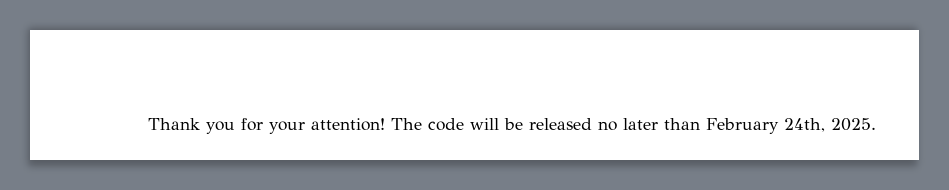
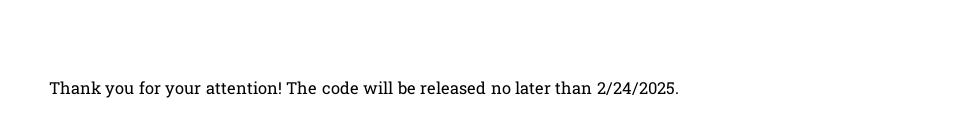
[706,118,877,134] February 24th, 2025. -> [596,82,679,96] 2/24/2025.

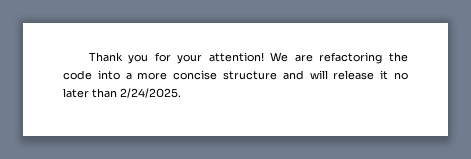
[286,81,487,95] The code will be released -> [270,52,408,64] [63,70,389,80] We are refactoring the code into a more concise structure and will release it

